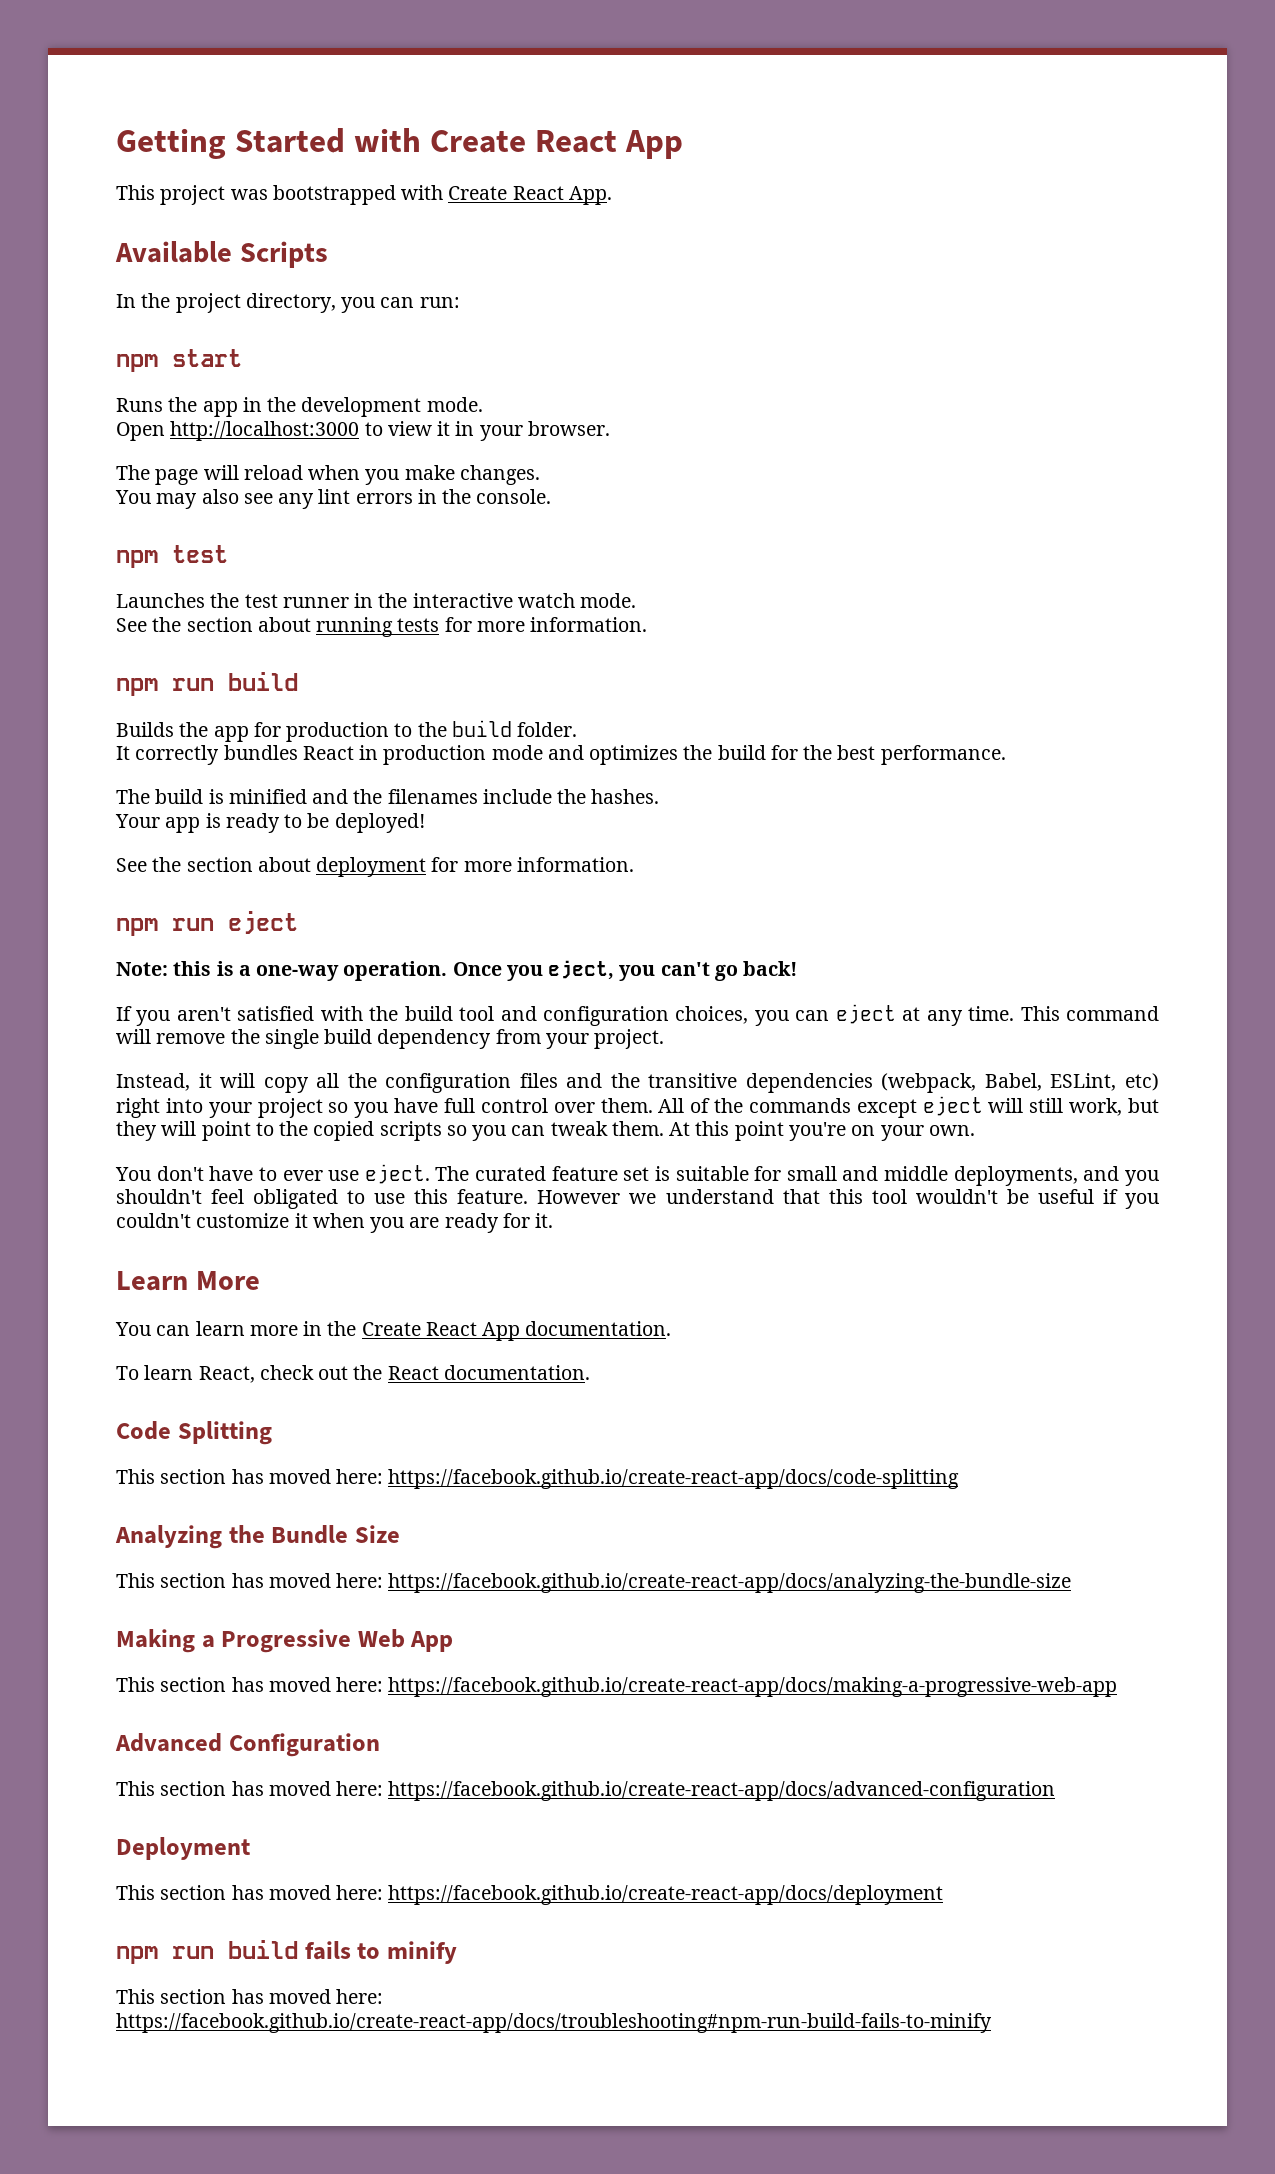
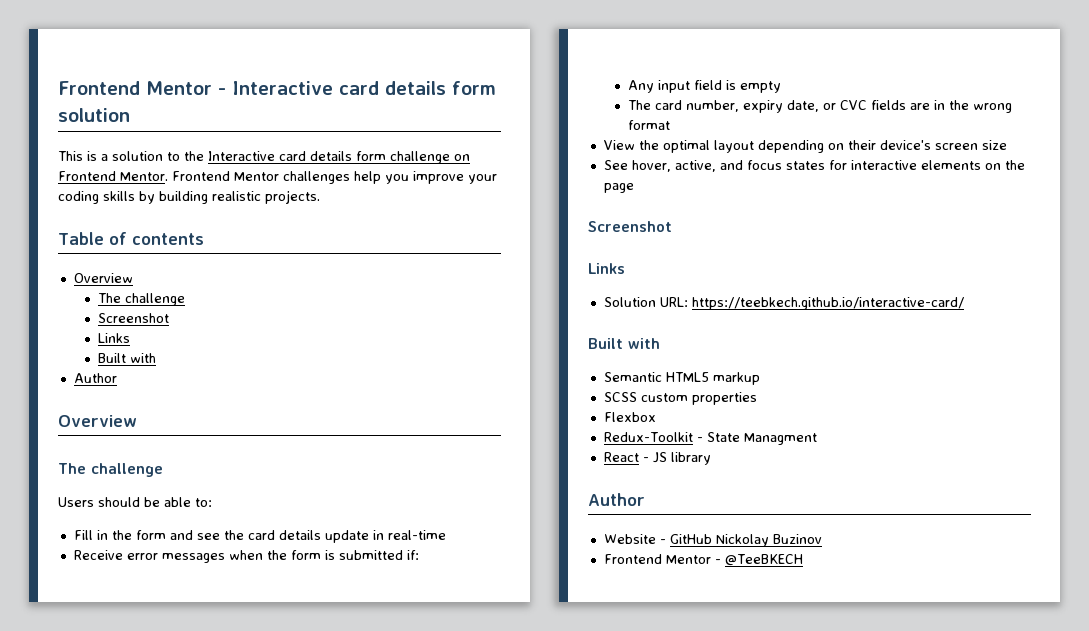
[116,128,683,159] [116,185,612,205] [115,241,328,268] [116,293,460,313] [116,349,242,372] [116,397,483,417] [116,421,610,441] [116,465,540,485] [115,489,552,509] [116,545,228,568] [116,593,637,608] [116,617,648,637] [116,672,298,696] [116,720,578,742] [116,745,1006,765] [116,789,660,804] [115,813,425,833] [116,857,634,877] [116,911,298,936] [116,960,798,981] [116,1004,1159,1026] [116,1029,665,1049] [116,1073,1159,1093] [116,1096,1160,1118] [116,1121,975,1141] [115,1164,1159,1186] [116,1189,1159,1209] [116,1213,554,1233] [116,1271,260,1291] [115,1321,672,1341] [116,1365,590,1383] [116,1421,272,1445] [116,1469,960,1489] [115,1525,400,1549] [116,1573,1072,1593] [116,1629,454,1653] [116,1677,1118,1697] [115,1733,380,1757] [116,1781,1056,1801] [116,1837,250,1860] [116,1885,944,1905] [116,1940,457,1964] [116,1989,384,2004] [116,2013,992,2033] Getting Started with Create React App // This project was bootstrapped with Create React App. // Available Scripts // In the project directory, you can run: // npm start // Runs the app in the development mode. // Open http://localhost:3000 to view it in your browser. // The page will reload when you make changes. // You may also see any lint errors in the console. // npm test // Launches the test runner in the interactive watch mode. // See the section about running tests for more information. // npm run build // Builds the app for production to the build folder. // It correctly bundles React in production mode and optimizes the build for the best performance. // The build is minified and the filenames include the hashes. // Your app is ready to be deployed! // See the section about deployment for more information. // npm run eject // Note: this is a one-way operation. Once you eject, you can't go back! // If you aren't satisfied with the build tool and configuration choices, you can eject at any time. This command will remove the single build dependency from your project. // Instead, it will copy all the configuration files and the transitive dependencies (webpack, Babel, ESLint, etc) right into your project so you have full control over them. All of the commands except eject will still work, but they will point to the copied scripts so you can tweak them. At this point you're on your own. // You don't have to ever use eject. The curated feature set is suitable for small and middle deployments, and you shouldn't feel obligated to use this feature. However we understand that this tool wouldn't be useful if you couldn't customize it when you are ready for it. // Learn More // You can learn more in the Create React App documentation. // To learn React, check out the React documentation. // Code Splitting // This section has moved here: https://facebook.github.io/create-react-app/docs/code-splitting // Analyzing the Bundle Size // This section has moved here: https://facebook.github.io/create-react-app/docs/analyzing-the-bundle-size // Making a Progressive Web App // This section has moved here: https://facebook.github.io/create-react-app/docs/making-a-progressive-web-app // Advanced Configuration // This section has moved here: https://facebook.github.io/create-react-app/docs/advanced-configuration // Deployment // This section has moved here: https://facebook.github.io/create-react-app/docs/deployment // npm run build fails to minify // This section has moved here: https://facebook.github.io/create-react-app/docs/troubleshooting#npm-run-build-fails-to-minify -> [58,81,496,95] [58,108,130,122] [58,151,470,164] [58,171,497,184] [58,190,320,204] [58,232,204,245] [73,273,133,283] [97,293,185,306] [97,313,169,323] [97,333,130,343] [97,353,156,363] [73,373,117,383] [58,415,137,427] [58,463,163,477] [58,497,212,507] [73,530,446,543] [73,550,419,563] [627,80,781,93] [627,100,1012,113] [627,120,670,130] [603,140,1007,153] [603,160,1025,172] [603,183,634,193] [588,221,672,232] [588,263,625,274] [603,297,964,310] [588,338,660,349] [603,372,760,385] [603,392,757,405] [603,412,656,422] [603,432,817,445] [603,452,711,465] [588,493,645,506] [603,534,822,547] [603,554,803,566] Frontend Mentor - Interactive card details form solution // This is a solution to the Interactive card details form challenge on Frontend Mentor. Frontend Mentor challenges help you improve your coding skills by building realistic projects. // Table of contents // Overview // The challenge // Screenshot // Links // Built with // Author // Overview // The challenge // Users should be able to: // Fill in the form and see the card details update in real-time // Receive error messages when the form is submitted if: // Any input field is empty // The card number, expiry date, or CVC fields are in the wrong format // View the optimal layout depending on their device's screen size // See hover, active, and focus states for interactive elements on the page // Screenshot // Links // Solution URL: https://teebkech.github.io/interactive-card/ // Built with // Semantic HTML5 markup // SCSS custom properties // Flexbox // Redux-Toolkit - State Managment // React - JS library // Author // Website - GitHub Nickolay Buzinov // Frontend Mentor - @TeeBKECH

